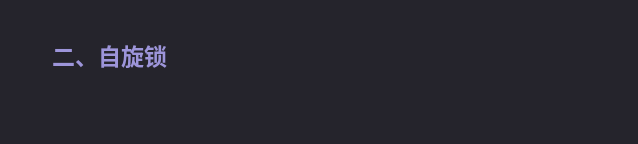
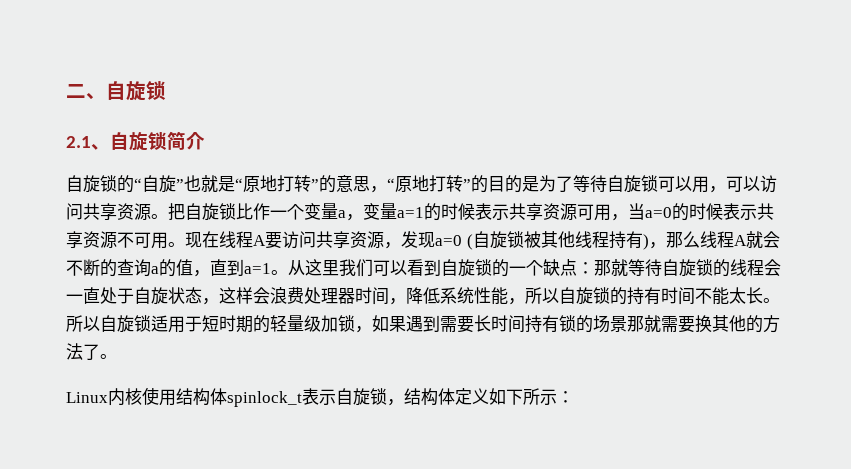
(167, 56) none -> [66,131,205,151] [66,175,777,193] [66,203,774,221] [66,231,780,250] [66,259,781,277] [66,287,780,305] [66,315,780,333] [66,343,117,360] [66,387,574,407] // 2.1、自旋锁简介 // 自旋锁的“自旋”也就是“原地打转”的意思，“原地打转”的目的是为了等待自旋锁可以用，可以访问共享资源。把自旋锁比作一个变量a，变量a=1的时候表示共享资源可用，当a=0的时候表示共享资源不可用。现在线程A要访问共享资源，发现a=0 (自旋锁被其他线程持有)，那么线程A就会不断的查询a的值，直到a=1。从这里我们可以看到自旋锁的一个缺点：那就等待自旋锁的线程会一直处于自旋状态，这样会浪费处理器时间，降低系统性能，所以自旋锁的持有时间不能太长。所以自旋锁适用于短时期的轻量级加锁，如果遇到需要长时间持有锁的场景那就需要换其他的方法了。 // Linux内核使用结构体spinlock_t表示自旋锁，结构体定义如下所示：

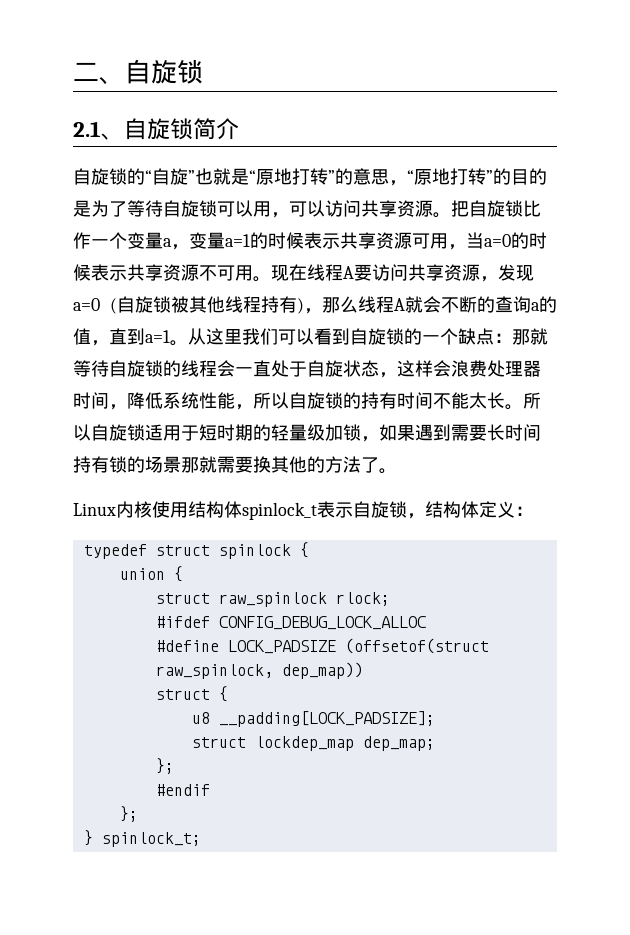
[489,388,574,405] 如下所示： -> [515,506,533,516] [83,542,309,559] [119,566,183,582] [155,592,390,607] [155,616,426,630] [155,638,489,654] [155,662,363,679] [155,686,228,702] [191,711,435,727] [191,736,435,751] [155,758,174,774] [155,784,210,796] [119,806,138,822] [83,830,201,847] ： // typedef struct spinlock { // union { // struct raw_spinlock rlock; // #ifdef CONFIG_DEBUG_LOCK_ALLOC // #define LOCK_PADSIZE (offsetof(struct raw_spinlock, dep_map)) // struct { // u8 __padding[LOCK_PADSIZE]; // struct lockdep_map dep_map; // }; // #endif // }; // } spinlock_t;

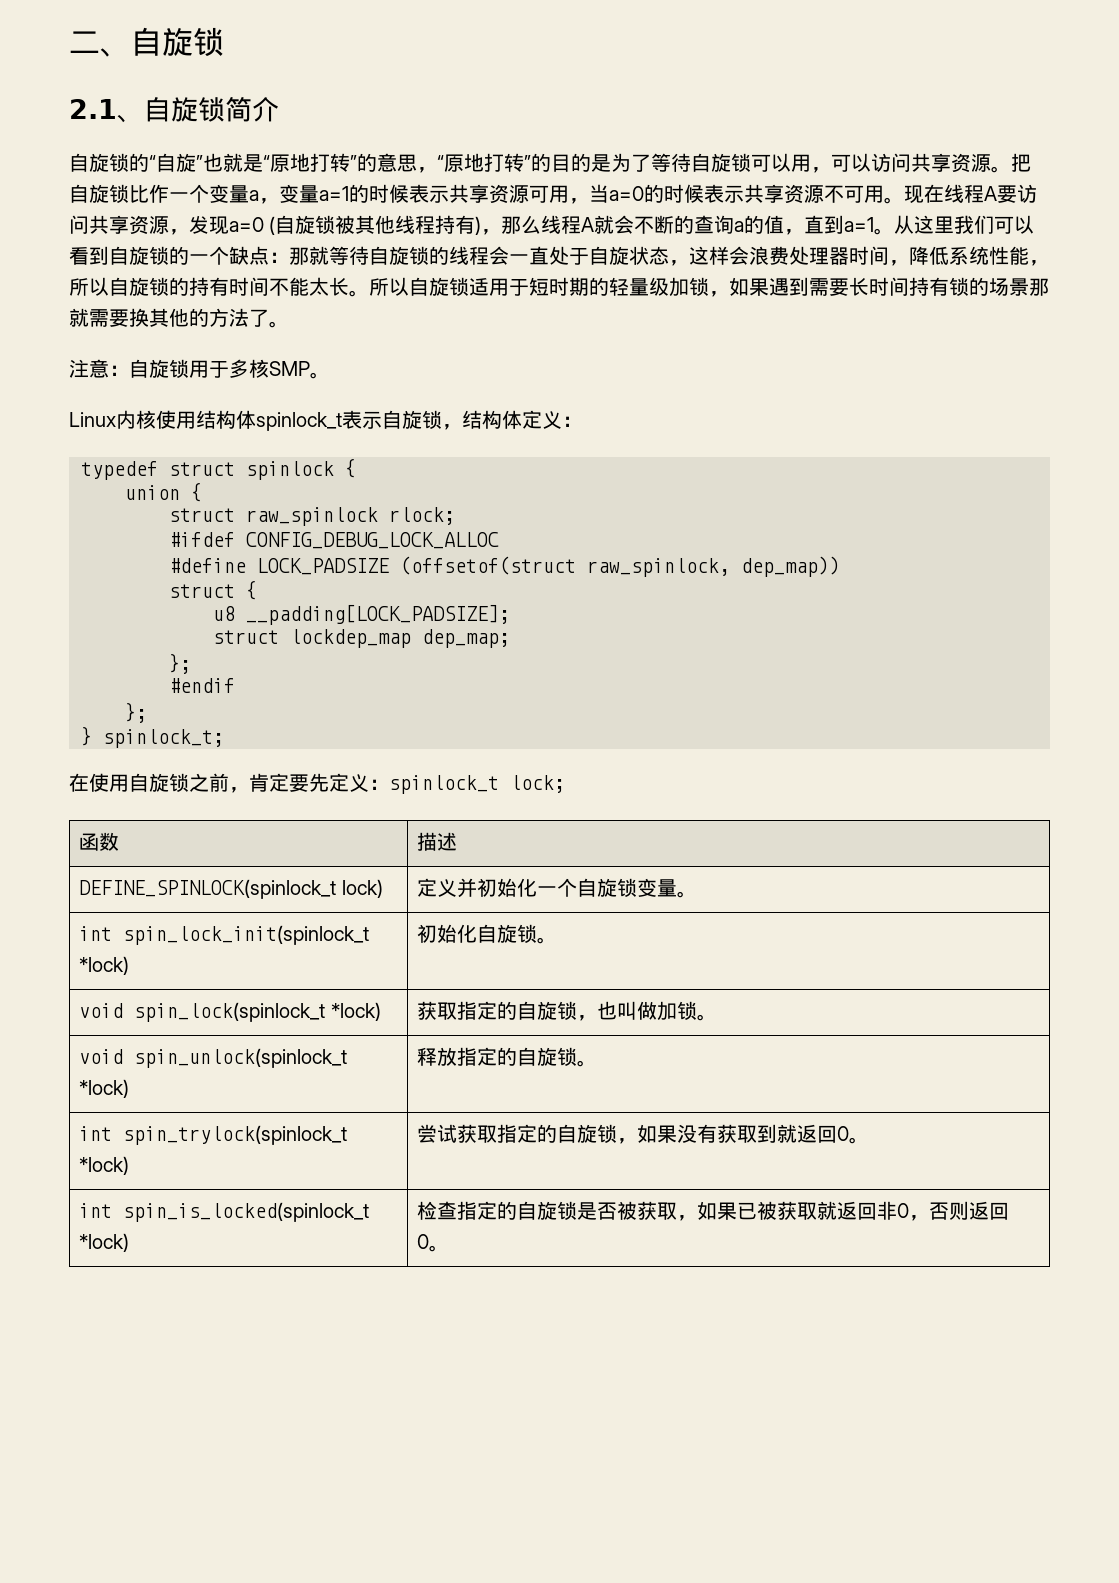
(397, 471) none -> [69,359,330,379] // 注意：自旋锁用于多核SMP。
(201, 839) none -> [69,773,565,794] [79,832,120,851] [417,832,458,851] [79,879,383,899] [417,878,698,898] [79,925,370,945] [79,956,130,975] [417,924,558,944] [79,1002,381,1022] [417,1001,718,1021] [79,1048,348,1068] [79,1079,130,1098] [417,1047,598,1067] [79,1125,348,1145] [79,1156,130,1175] [417,1124,870,1144] [79,1202,370,1222] [79,1233,130,1252] [417,1201,1010,1221] [417,1234,450,1252] // 在使用自旋锁之前，肯定要先定义：spinlock_t lock; // 函数 | 描述 // DEFINE_SPINLOCK(spinlock_t lock) | 定义并初始化一个自旋锁变量。 // int spin_lock_init(spinlock_t *lock) | 初始化自旋锁。 // void spin_lock(spinlock_t *lock) | 获取指定的自旋锁，也叫做加锁。 // void spin_unlock(spinlock_t *lock) | 释放指定的自旋锁。 // int spin_trylock(spinlock_t *lock) | 尝试获取指定的自旋锁，如果没有获取到就返回0。 // int spin_is_locked(spinlock_t *lock) | 检查指定的自旋锁是否被获取，如果已被获取就返回非0，否则返回0。

